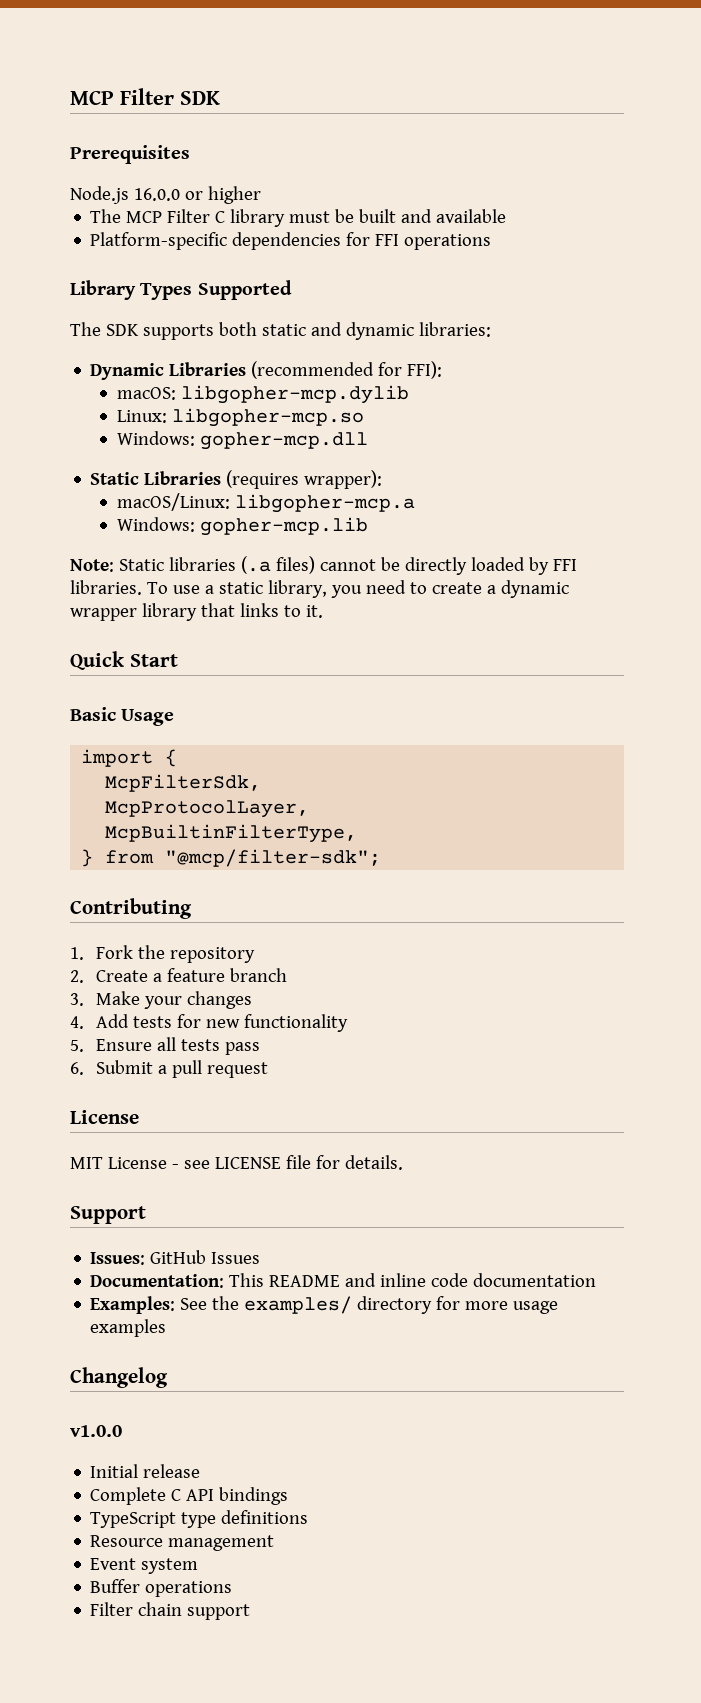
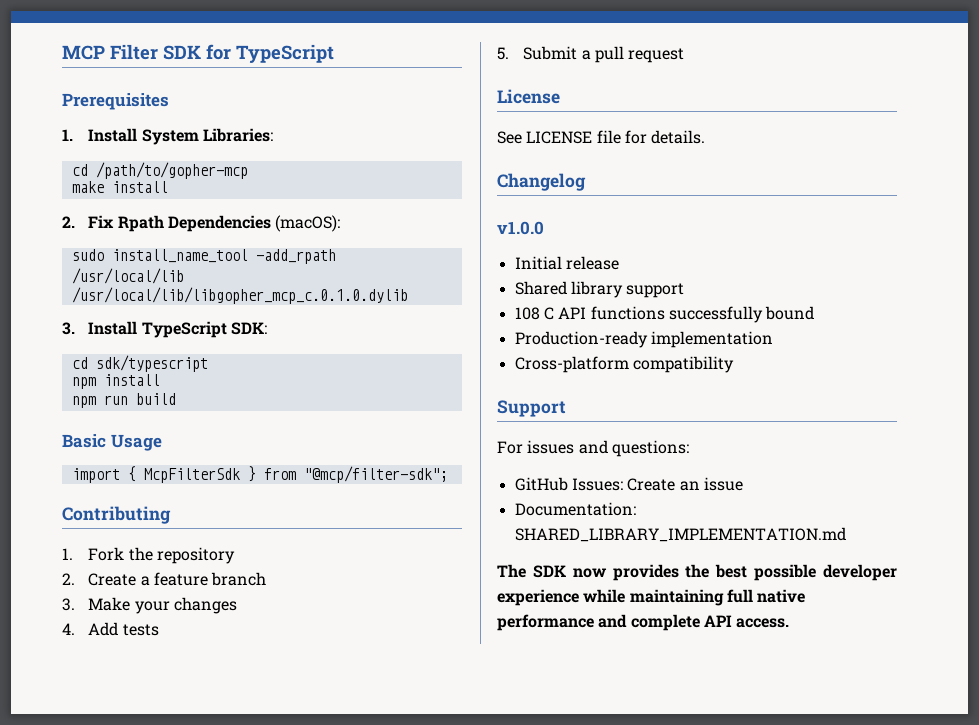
(220, 98) none -> [206,44,334,63] for TypeScript
[70,186,261,204] [90,209,507,227] [90,232,492,250] [70,280,292,300] [70,322,491,340] [90,361,443,380] [116,385,409,404] [116,408,364,427] [116,431,368,450] [90,470,383,489] [116,493,415,513] [116,517,368,536] [70,556,577,575] [70,580,569,598] [70,603,323,621] [70,651,178,670] Node.js 16.0.0 or higher // The MCP Filter C library must be built and available // Platform-specific dependencies for FFI operations // Library Types Supported // The SDK supports both static and dynamic libraries: // Dynamic Libraries (recommended for FFI): // macOS: libgopher-mcp.dylib // Linux: libgopher-mcp.so // Windows: gopher-mcp.dll // Static Libraries (requires wrapper): // macOS/Linux: libgopher-mcp.a // Windows: gopher-mcp.lib // Note: Static libraries (.a files) cannot be directly loaded by FFI libraries. To use a static library, you need to create a dynamic wrapper library that links to it. // Quick Start -> [62,128,273,145] [71,162,248,179] [71,181,168,193] [62,215,341,232] [71,249,336,264] [71,268,184,284] [71,287,408,304] [62,321,267,338] [71,355,208,372] [71,374,160,389] [71,393,176,408] 1. Install System Libraries: // cd /path/to/gopher-mcp // make install // 2. Fix Rpath Dependencies (macOS): // sudo install_name_tool -add_rpath /usr/local/lib /usr/local/lib/libgopher_mcp_c.0.1.0.dylib // 3. Install TypeScript SDK: // cd sdk/typescript // npm install // npm run build
[105,774,262,792] [105,800,310,818] [105,824,358,843] // McpFilterSdk, // McpProtocolLayer, // McpBuiltinFilterType, // -> [143,468,240,483] McpFilterSdk
[177,1014,349,1032] [70,1037,261,1055] [70,1062,84,1075] for new functionality // 5. Ensure all tests pass // 6. -> [497,47,509,60] // 5.
[70,1157,210,1169] MIT License - see -> [497,131,522,144] See
[70,1206,146,1224] [90,1250,261,1265] [90,1273,597,1288] [90,1296,559,1314] [90,1319,167,1337] [70,1367,168,1388] [70,1425,122,1437] [90,1464,201,1478] [90,1487,289,1505] [90,1510,309,1528] [90,1535,275,1551] [90,1558,199,1574] [90,1579,233,1597] [90,1602,251,1620] Support // Issues: GitHub Issues // Documentation: This README and inline code documentation // Examples: See the examples/ directory for more usage examples // Changelog // v1.0.0 // Initial release // Complete C API bindings // TypeScript type definitions // Resource management // Event system // Buffer operations // Filter chain support -> [497,173,586,191] [497,221,544,235] [514,256,619,270] [514,281,685,298] [514,306,815,323] [514,331,773,348] [514,356,734,373] [497,400,566,417] [497,440,689,457] [514,477,743,491] [514,502,636,516] [514,527,846,542] [497,564,897,581] [497,589,806,606] [497,614,790,631] Changelog // v1.0.0 // Initial release // Shared library support // 108 C API functions successfully bound // Production-ready implementation // Cross-platform compatibility // Support // For issues and questions: // GitHub Issues: Create an issue // Documentation: SHARED_LIBRARY_IMPLEMENTATION.md // The SDK now provides the best possible developer experience while maintaining full native performance and complete API access.

